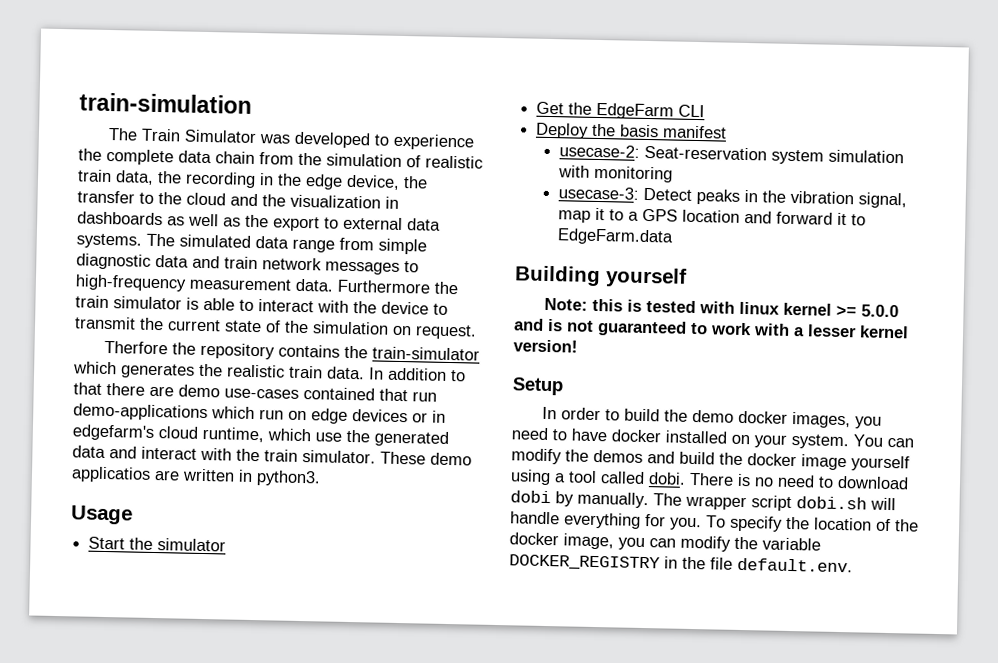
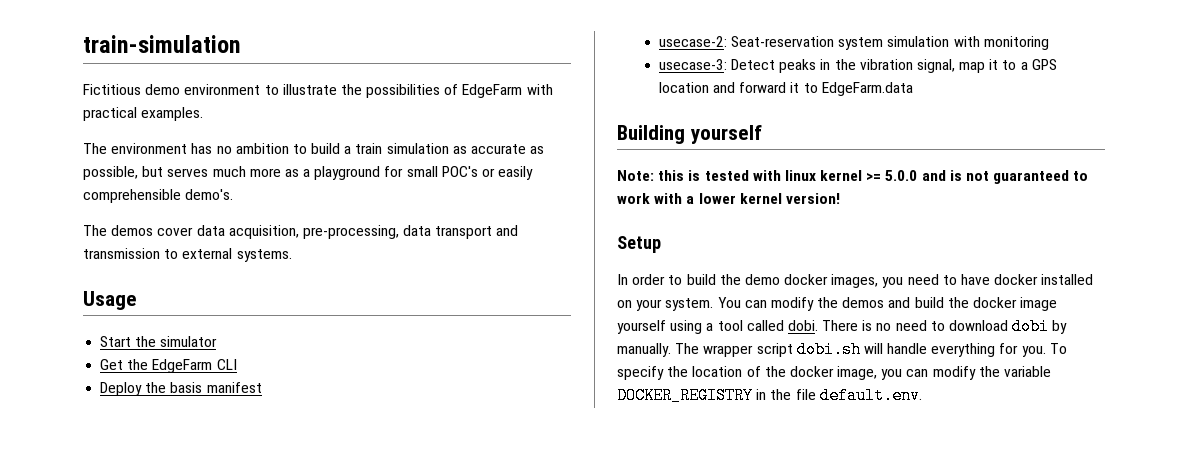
[107,127,474,151] [78,148,483,169] [77,169,428,190] [77,190,399,209] [77,211,320,232] The Train Simulator was developed to experience the complete data chain from the simulation of realistic train data, the recording in the edge device, the transfer to the cloud and the visualization in dashboards as well as the export -> [83,84,553,98] [83,107,204,121] [83,143,545,154] [83,166,534,180] [83,189,234,203] [83,225,519,239] [83,248,160,259] Fictitious demo environment to illustrate the possibilities of EdgeFarm with practical examples. // The environment has no ambition to build a train simulation as accurate as possible, but serves much more as a playground for small POC's or easily comprehensible demo's. // The demos cover data acquisition, pre-processing, data transport and transmission
[407,218,441,231] data -> (233, 253) none
[146,233,427,255] [76,253,419,275] [75,274,458,295] [75,295,448,315] [74,316,477,340] [103,340,480,361] [73,361,466,382] [73,382,437,402] [73,403,446,424] [72,424,449,447] [72,445,472,466] [71,466,321,487] The simulated data range from simple diagnostic data and train network messages to high-frequency measurement data. Furthermore the train simulator is able to interact with the device to transmit the current state of the simulation on request. // Therfore the repository contains the train-simulator which generates the realistic train data. In addition to that there are demo use-cases contained that run demo-applications which run on edge devices or in edgefarm's cloud runtime, which use the generated data and interact with the train simulator. These demo applicatios are written in python3. -> (292, 255) none
[807,324,857,338] lesser -> [698,193,736,204] lower

